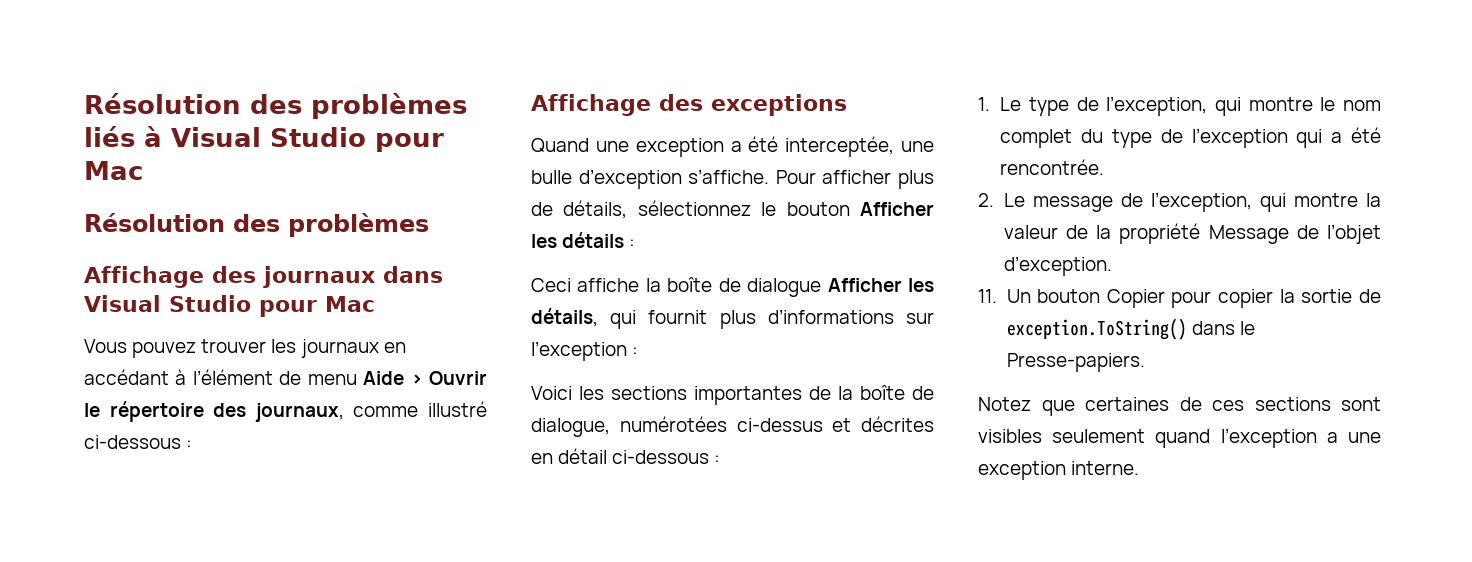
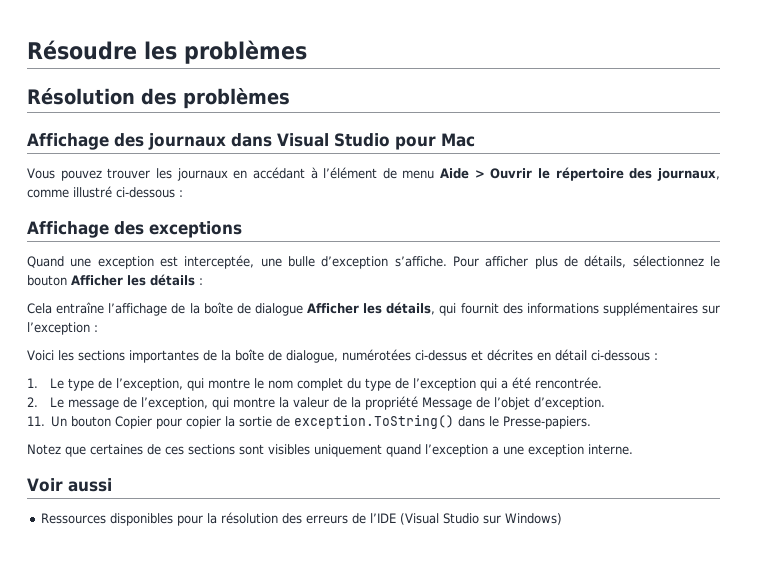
[84,93,467,119] [84,126,444,152] [84,161,143,180] Résolution des problèmes liés à Visual Studio pour Mac -> [27,40,307,64] Résoudre les problèmes
[730,136,779,152] a été -> [160,256,178,267] est
[531,278,640,292] Ceci affiche -> [27,302,186,316] Cela entraîne l’affichage de
[719,309,894,329] plus d’informations -> [502,302,698,316] des informations supplémentaires
[1052,429,1146,443] seulement -> [314,444,382,457] uniquement
(1140, 468) none -> [27,478,112,492] [40,512,562,526] // Voir aussi // Ressources disponibles pour la résolution des erreurs de l’IDE (Visual Studio sur Windows)

